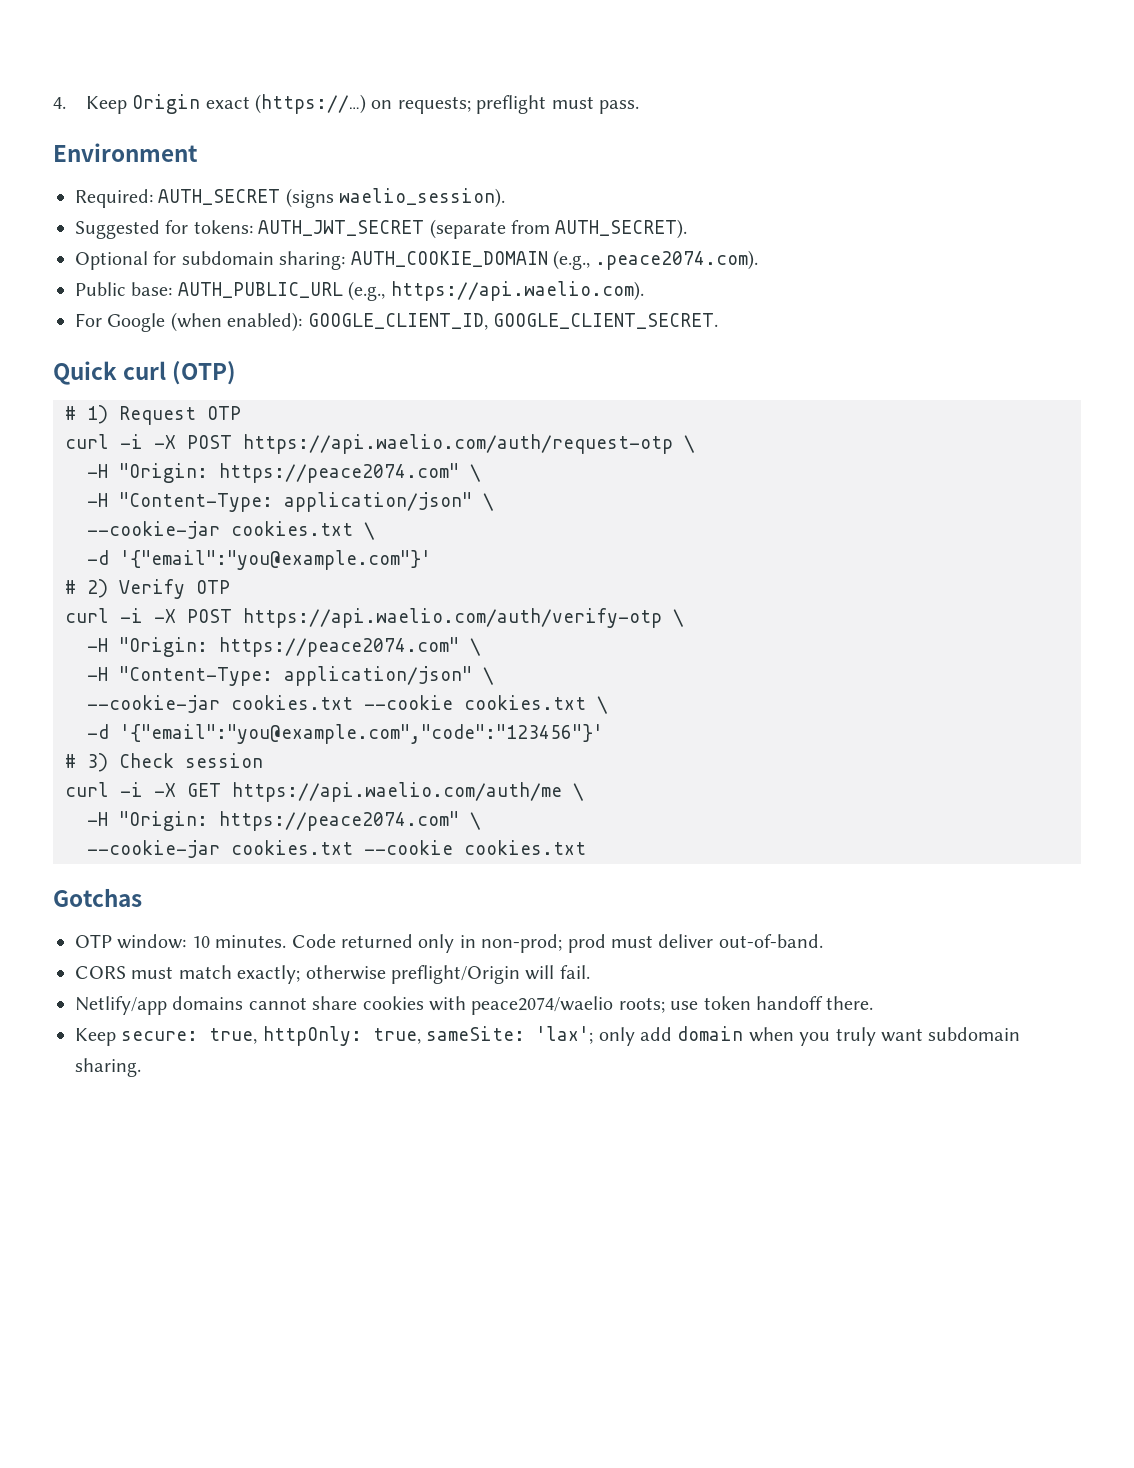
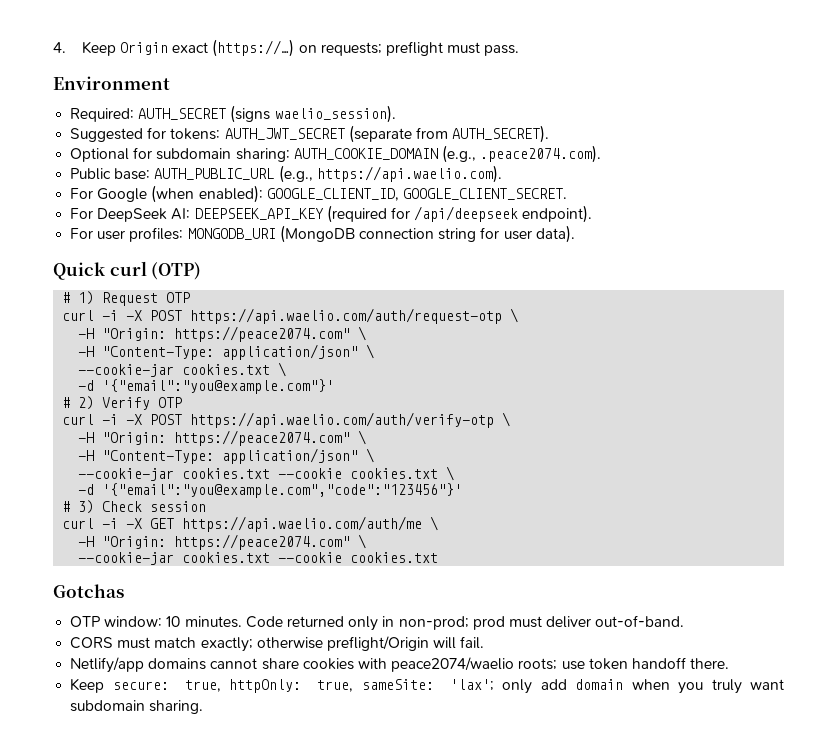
(718, 321) none -> [70,205,593,223] [70,225,575,243] // For DeepSeek AI: DEEPSEEK_API_KEY (required for /api/deepseek endpoint). // For user profiles: MONGODB_URI (MongoDB connection string for user data).

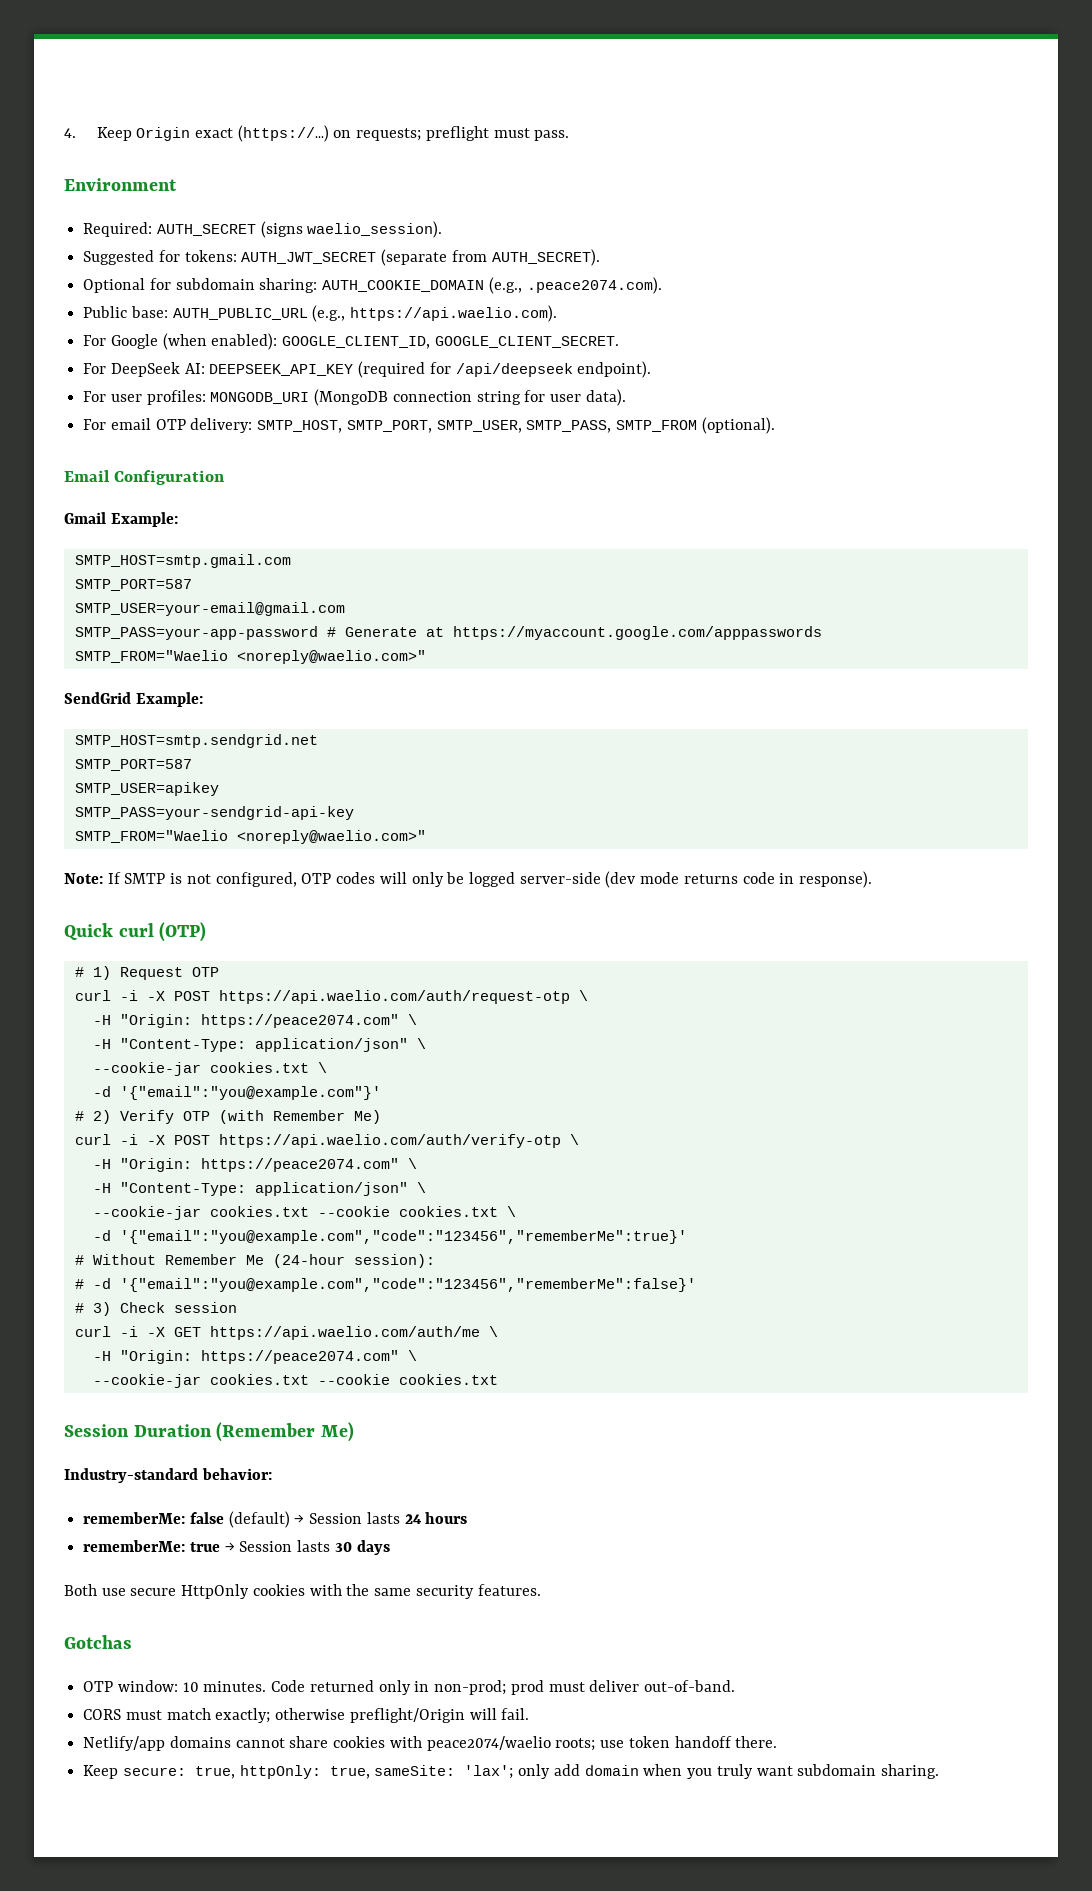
(575, 234) none -> [83,417,775,434] [64,470,226,485] [64,512,178,527] [74,554,291,568] [74,579,192,591] [74,602,345,616] [74,626,822,640] [74,650,426,664] [64,692,203,707] [74,734,318,748] [74,759,192,771] [74,782,219,796] [74,806,354,820] [74,830,426,844] [64,871,873,888] // For email OTP delivery: SMTP_HOST, SMTP_PORT, SMTP_USER, SMTP_PASS, SMTP_FROM (optional). // Email Configuration // Gmail Example: // SMTP_HOST=smtp.gmail.com // SMTP_PORT=587 // SMTP_USER=your-email@gmail.com // SMTP_PASS=your-app-password # Generate at https://myaccount.google.com/apppasswords // SMTP_FROM="Waelio <noreply@waelio.com>" // SendGrid Example: // SMTP_HOST=smtp.sendgrid.net // SMTP_PORT=587 // SMTP_USER=apikey // SMTP_PASS=your-sendgrid-api-key // SMTP_FROM="Waelio <noreply@waelio.com>" // Note: If SMTP is not configured, OTP codes will only be logged server-side (dev mode returns code in response).
(183, 402) none -> [218,1110,381,1124] (with Remember Me)
[102,483,463,498] '{"email":"you@example.com","code":"123456"}' -> [119,1230,687,1244] [74,1254,435,1268] [74,1278,696,1292] '{"email":"you@example.com","code":"123456","rememberMe":true}' // # Without Remember Me (24-hour session): // # -d '{"email":"you@example.com","code":"123456","rememberMe":false}'
(439, 557) none -> [64,1422,354,1442] [64,1468,272,1483] [83,1511,468,1528] [83,1540,390,1555] [64,1584,541,1599] // Session Duration (Remember Me) // Industry-standard behavior: // rememberMe: false (default) → Session lasts 24 hours // rememberMe: true → Session lasts 30 days // Both use secure HttpOnly cookies with the same security features.

